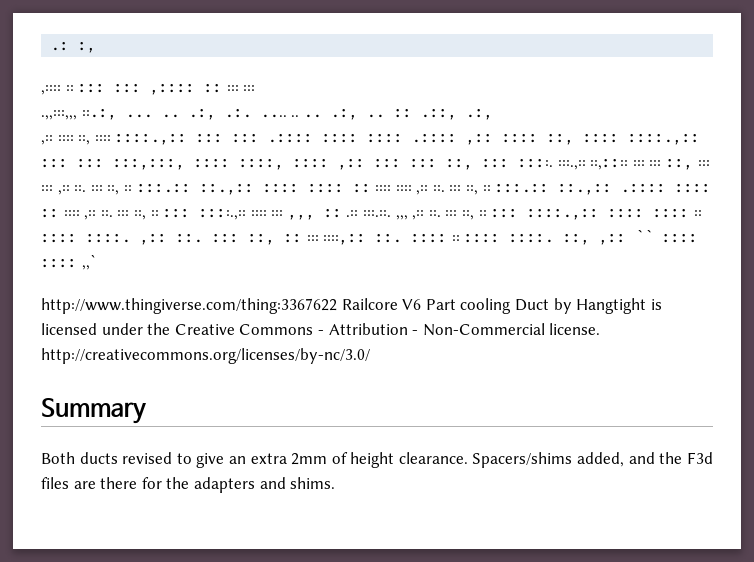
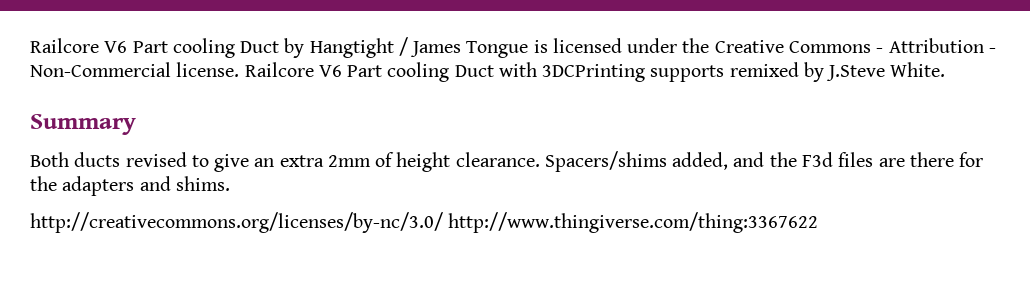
[51,41,97,53] [41,83,256,95] [41,108,493,120] [41,133,701,145] [41,158,710,170] [41,183,712,195] [41,208,702,220] [41,230,699,245] [41,254,97,270] [41,298,337,314] .: :, // ,:::: :: ::: ::: ,:::: :: ::: ::: // .,,:::,,, ::.:, ... .. .:, .:. .... .. .. .:, .. :: .::, .:, // ,:: :::: ::, :::: ::::.,:: ::: ::: .:::: :::: :::: .:::: ,:: :::: ::, :::: ::::.,:: ::: ::: :::,:::, :::: ::::, :::: ,:: ::: ::: ::, ::: ::::. :::.,:: ::,:::: ::: ::: ::, ::: ::: ,:: ::. ::: ::, :: :::.:: ::.,:: :::: :::: :: :::: :::: ,:: ::. ::: ::, :: :::.:: ::.,:: .:::: :::: :: :::: ,:: ::. ::: ::, :: ::: ::::.,:: :::: ::: ,,, :: .:: :::.::. ,,, ,:: ::. ::: ::, :: ::: ::::.,:: :::: :::: :: :::: ::::. ,:: ::. ::: ::, :: ::: ::::,:: ::. :::: :: :::: ::::. ::, ,:: `` :::: :::: ,,` // http://www.thingiverse.com/thing:3367622 -> (30, 45) none
(647, 306) none -> [398,37,529,58] / James Tongue
[41,348,370,364] http://creativecommons.org/licenses/by-nc/3.0/ -> [244,62,946,82] Railcore V6 Part cooling Duct with 3DCPrinting supports remixed by J.Steve White.
(336, 483) none -> [30,212,819,233] // http://creativecommons.org/licenses/by-nc/3.0/ http://www.thingiverse.com/thing:3367622

